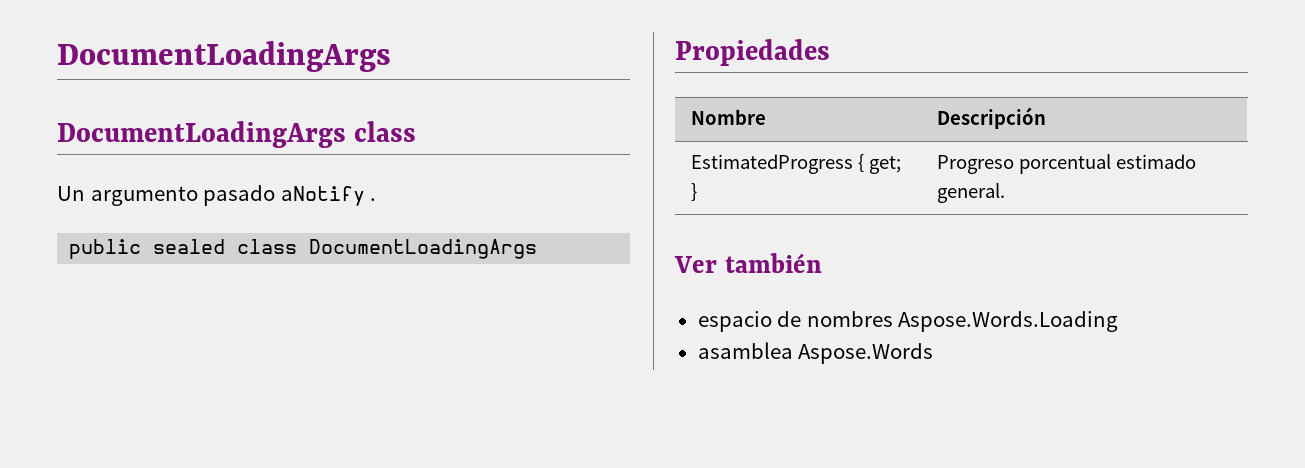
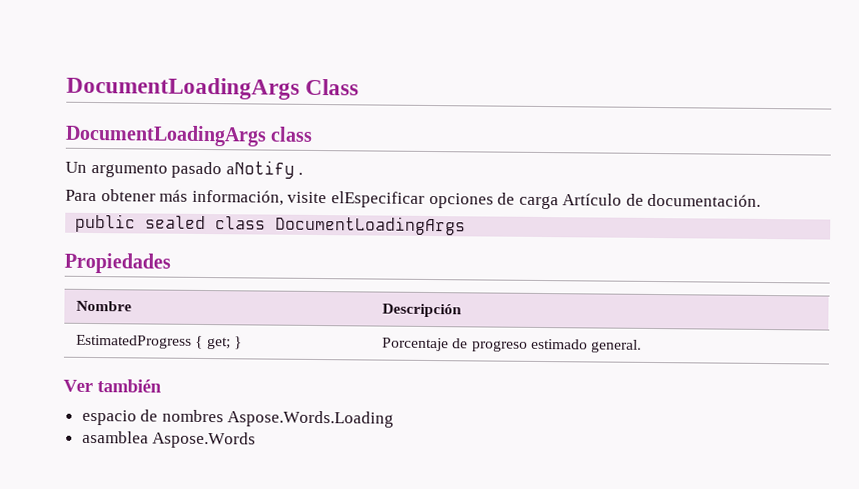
[57,41,391,72] DocumentLoadingArgs -> [66,76,360,100] DocumentLoadingArgs Class
(377, 199) none -> [65,189,762,210] // Para obtener más información, visite elEspecificar opciones de carga Artículo de documentación.
[937,154,1112,174] Progreso porcentual -> [382,337,528,352] Porcentaje de progreso

